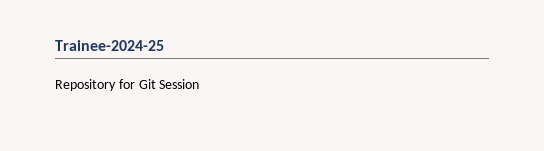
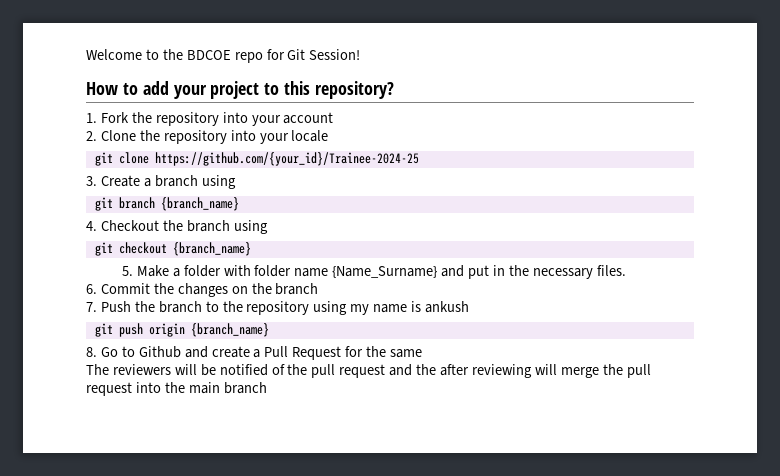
[55,40,164,51] [55,79,200,91] Trainee-2024-25 // Repository for Git Session -> [86,49,361,63] [86,81,395,99] [86,112,334,126] [86,130,329,144] [94,152,419,166] [86,175,236,189] [94,197,239,211] [86,220,268,234] [94,242,251,256] [121,265,626,279] [86,283,319,297] [86,301,470,315] [94,323,269,337] [86,346,423,360] [86,364,651,378] [86,382,267,396] Welcome to the BDCOE repo for Git Session! // How to add your project to this repository? // 1. Fork the repository into your account // 2. Clone the repository into your locale // git clone https://github.com/{your_id}/Trainee-2024-25 // 3. Create a branch using // git branch {branch_name} // 4. Checkout the branch using // git checkout {branch_name} // 5. Make a folder with folder name {Name_Surname} and put in the necessary files. // 6. Commit the changes on the branch // 7. Push the branch to the repository using my name is ankush // git push origin {branch_name} // 8. Go to Github and create a Pull Request for the same // The reviewers will be notified of the pull request and the after reviewing will merge the pull request into the main branch

